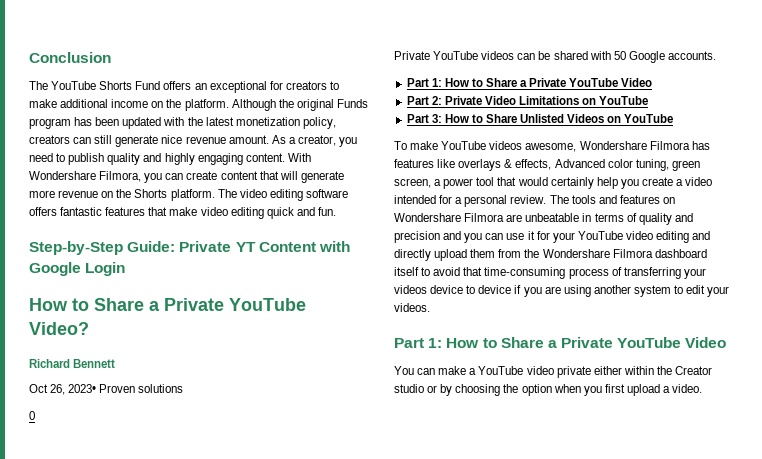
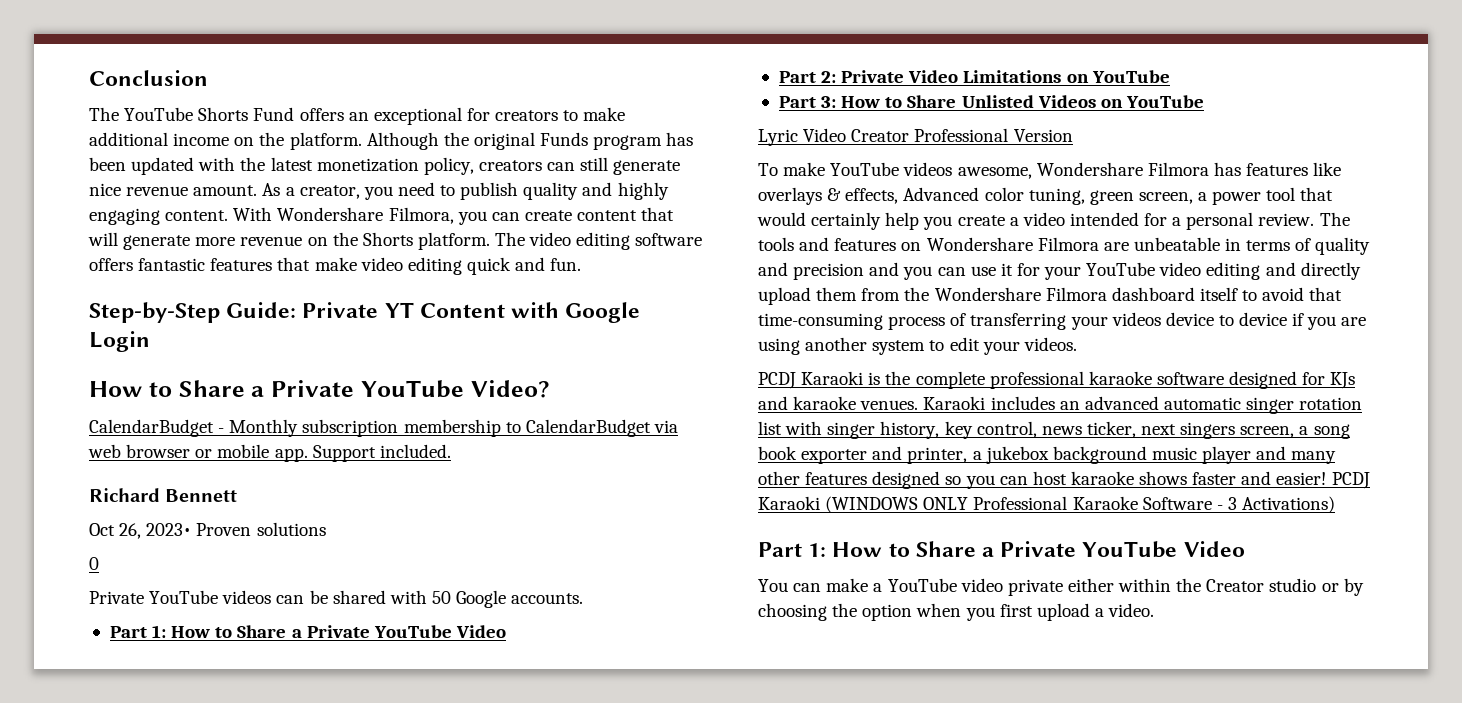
(89, 328) none -> [89,419,678,437] [88,444,451,462] // CalendarBudget - Monthly subscription membership to CalendarBudget via web browser or mobile app. Support included.
(674, 118) none -> [758,128,1073,146] // Lyric Video Creator Professional Version
(430, 307) none -> [758,371,1356,389] [758,396,1363,414] [758,421,1350,439] [758,446,1337,464] [758,471,1370,489] [758,496,1336,513] // PCDJ Karaoki is the complete professional karaoke software designed for KJs and karaoke venues. Karaoki includes an advanced automatic singer rotation list with singer history, key control, news ticker, next singers screen, a song book exporter and printer, a jukebox background music player and many other features designed so you can host karaoke shows faster and easier! PCDJ Karaoki (WINDOWS ONLY Professional Karaoke Software - 3 Activations)

